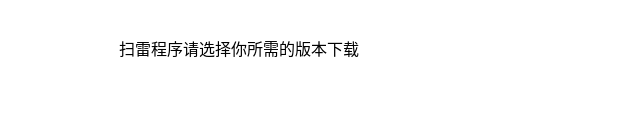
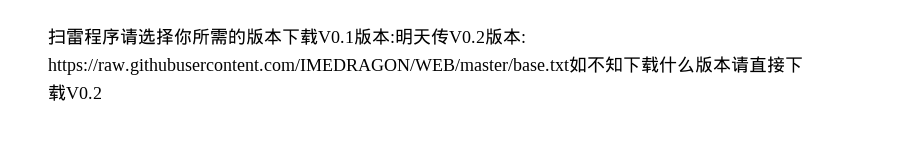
(359, 49) none -> [318,28,526,45] [48,56,803,75] [48,84,102,101] V0.1版本:明天传V0.2版本: https://raw.githubusercontent.com/IMEDRAGON/WEB/master/base.txt如不知下载什么版本请直接下载V0.2

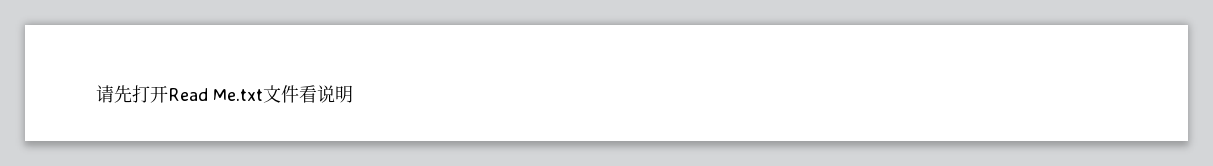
[48,28,526,45] [48,56,803,75] [48,84,102,101] 扫雷程序请选择你所需的版本下载V0.1版本:明天传V0.2版本: https://raw.githubusercontent.com/IMEDRAGON/WEB/master/base.txt如不知下载什么版本请直接下载V0.2 -> [96,85,353,103] 请先打开Read Me.txt文件看说明

